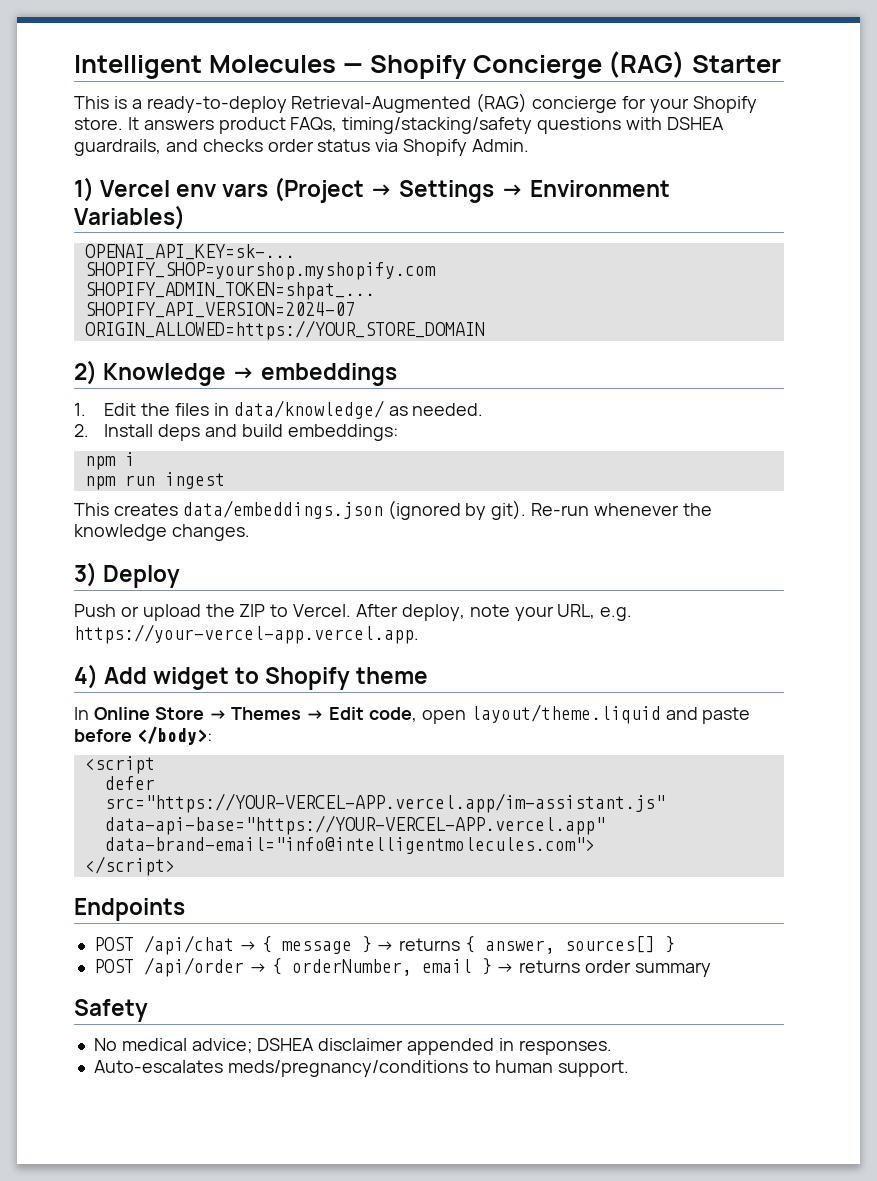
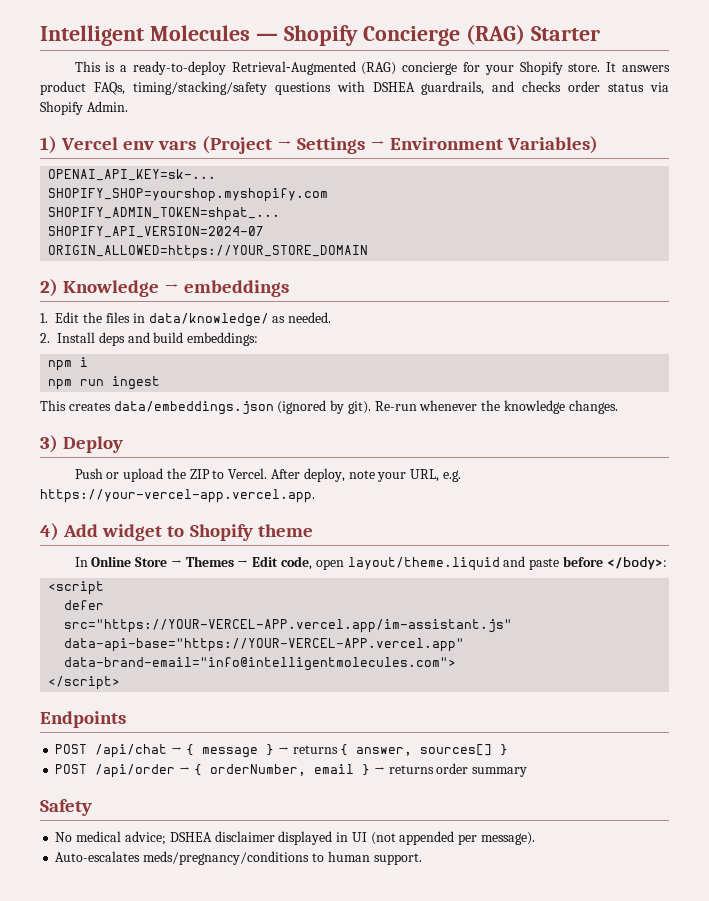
[407,1038,612,1055] appended in responses. -> [278,831,535,845] displayed in UI (not appended per message).

